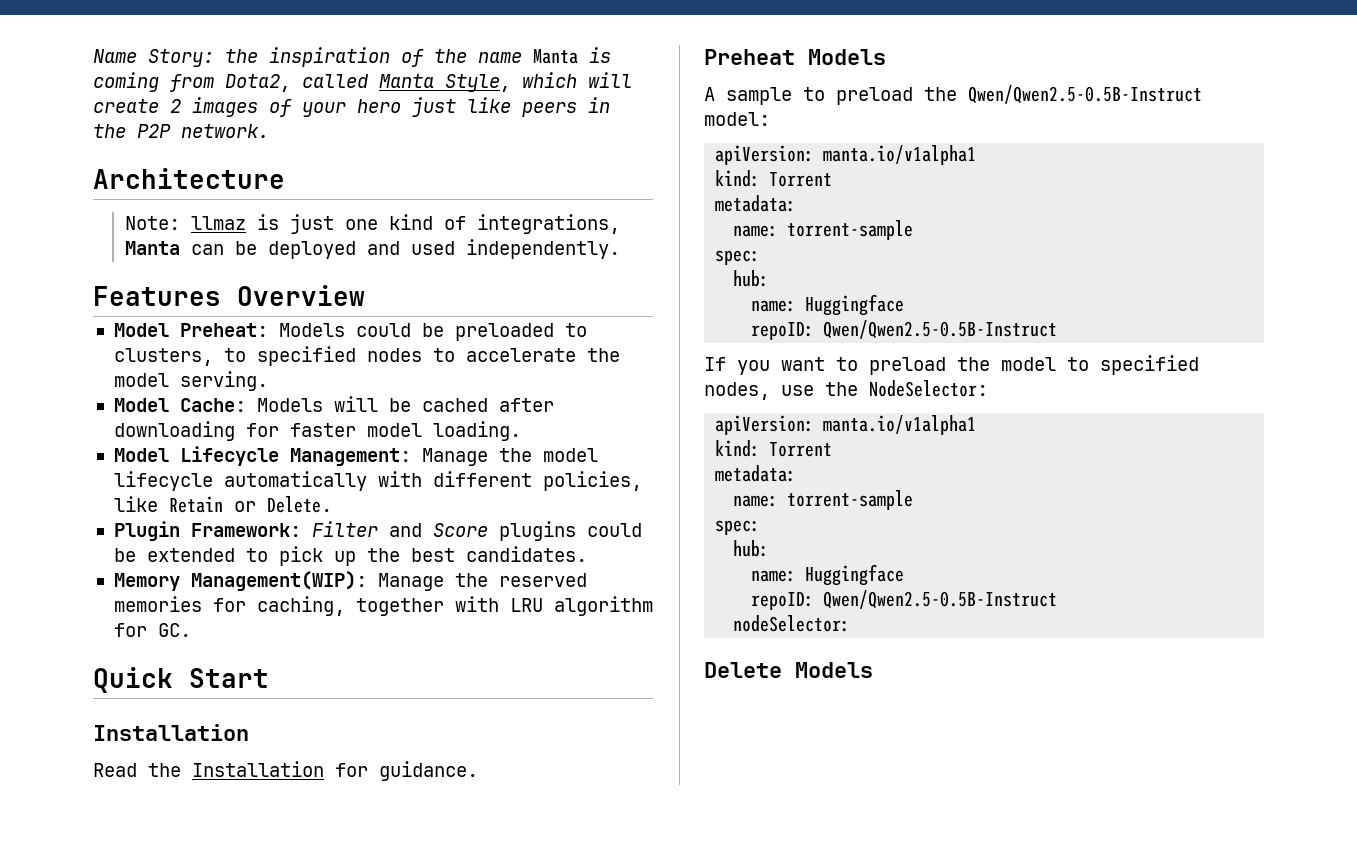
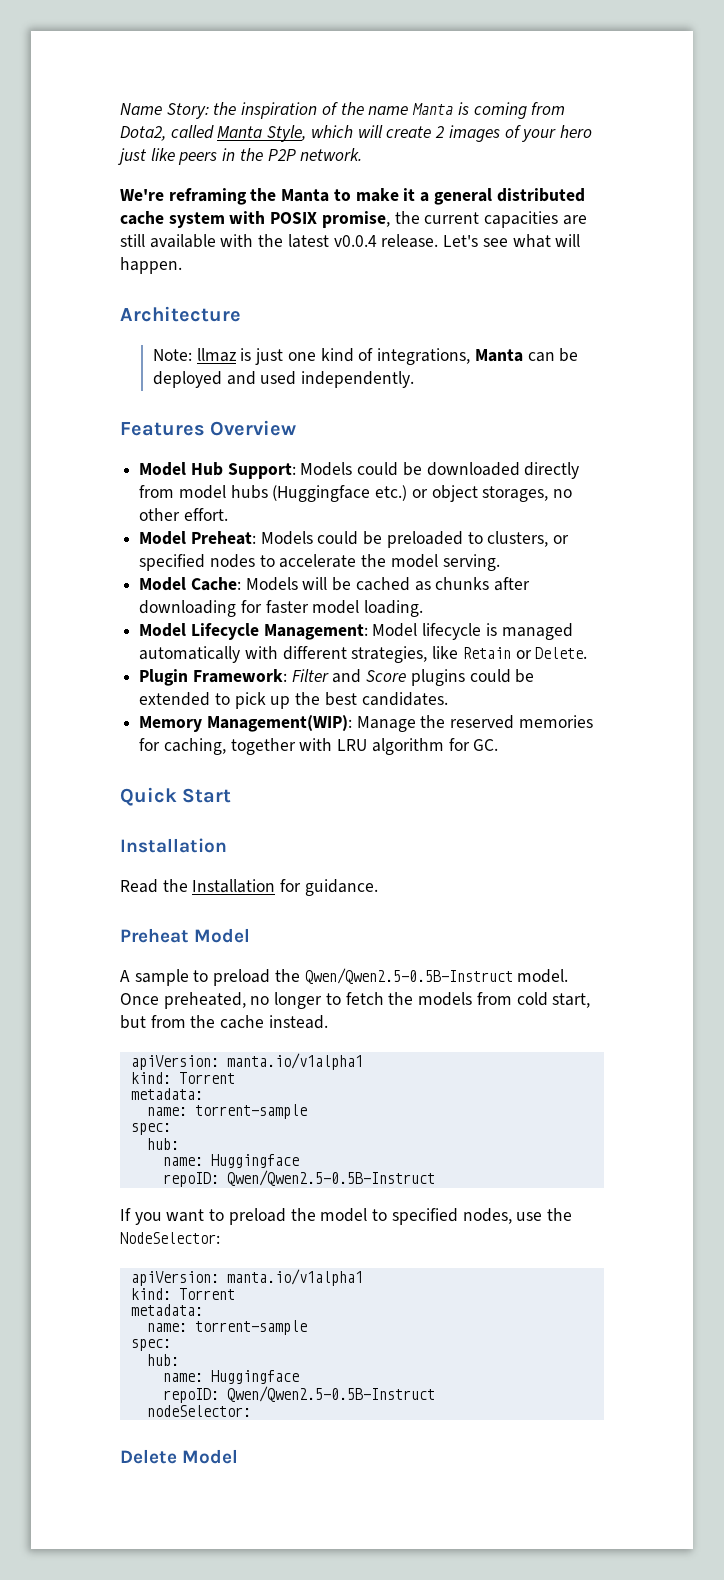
(269, 131) none -> [120,188,585,205] [120,211,587,228] [120,234,581,248] [120,257,182,274] // We're reframing the Manta to make it a general distributed cache system with POSIX promise, the current capacities are still available with the latest v0.0.4 release. Let's see what will happen.
(365, 295) none -> [139,462,580,479] [139,485,573,502] [139,508,228,521] // Model Hub Support: Models could be downloaded directly from model hubs (Huggingface etc.) or object storages, no other effort.
[223,348,246,362] to -> [553,535,570,544] or
(488, 405) none -> [414,577,490,591] as chunks
[421,448,598,466] [113,471,213,491] Manage the model lifecycle -> [372,623,573,640] Model lifecycle is managed
[542,471,642,491] policies, -> [351,646,428,663] strategies,
[808,49,886,65] Models -> [194,928,251,943] Model
[704,112,770,126] model: -> [517,969,569,983] [120,992,591,1009] [120,1015,328,1029] model. Once preheated, no longer to fetch the models from cold start, but from the cache instead.
[795,662,873,678] Models -> [182,1449,239,1464] Model

